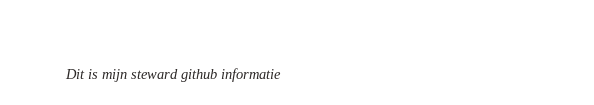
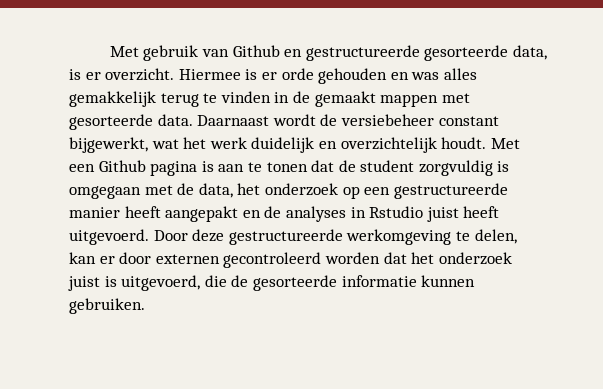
[65,68,281,82] Dit is mijn steward github informatie -> [109,45,547,61] [69,68,477,84] [69,91,470,107] [69,114,499,130] [69,137,520,153] [69,160,510,176] [69,183,508,199] [69,206,500,222] [69,229,517,245] [69,252,512,268] [68,275,476,291] [69,298,145,314] Met gebruik van Github en gestructureerde gesorteerde data, is er overzicht. Hiermee is er orde gehouden en was alles gemakkelijk terug te vinden in de gemaakt mappen met gesorteerde data. Daarnaast wordt de versiebeheer constant bijgewerkt, wat het werk duidelijk en overzichtelijk houdt. Met een Github pagina is aan te tonen dat de student zorgvuldig is omgegaan met de data, het onderzoek op een gestructureerde manier heeft aangepakt en de analyses in Rstudio juist heeft uitgevoerd. Door deze gestructureerde werkomgeving te delen, kan er door externen gecontroleerd worden dat het onderzoek juist is uitgevoerd, die de gesorteerde informatie kunnen gebruiken.

